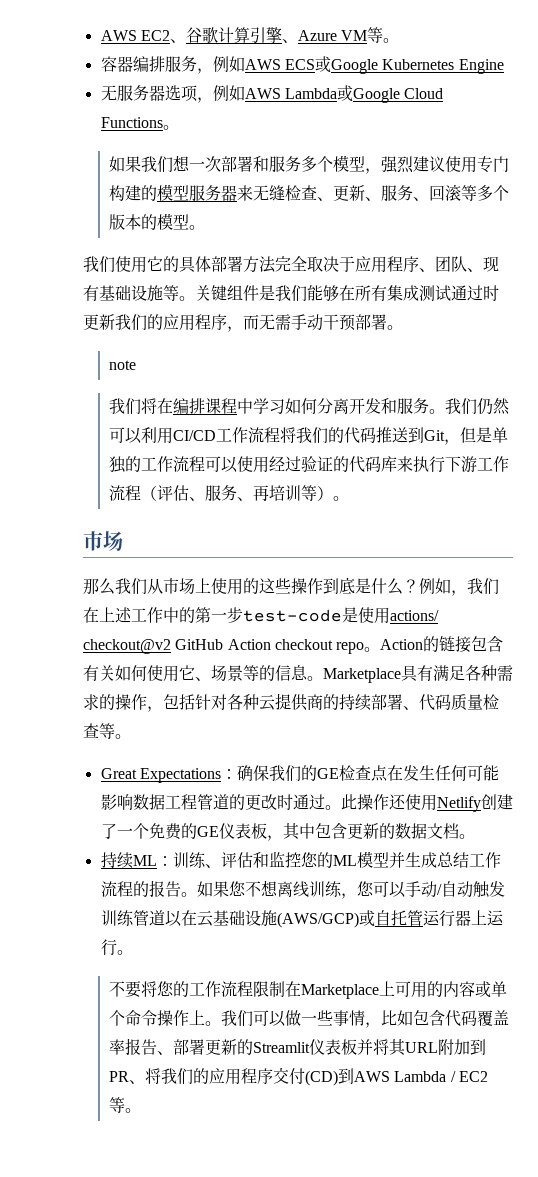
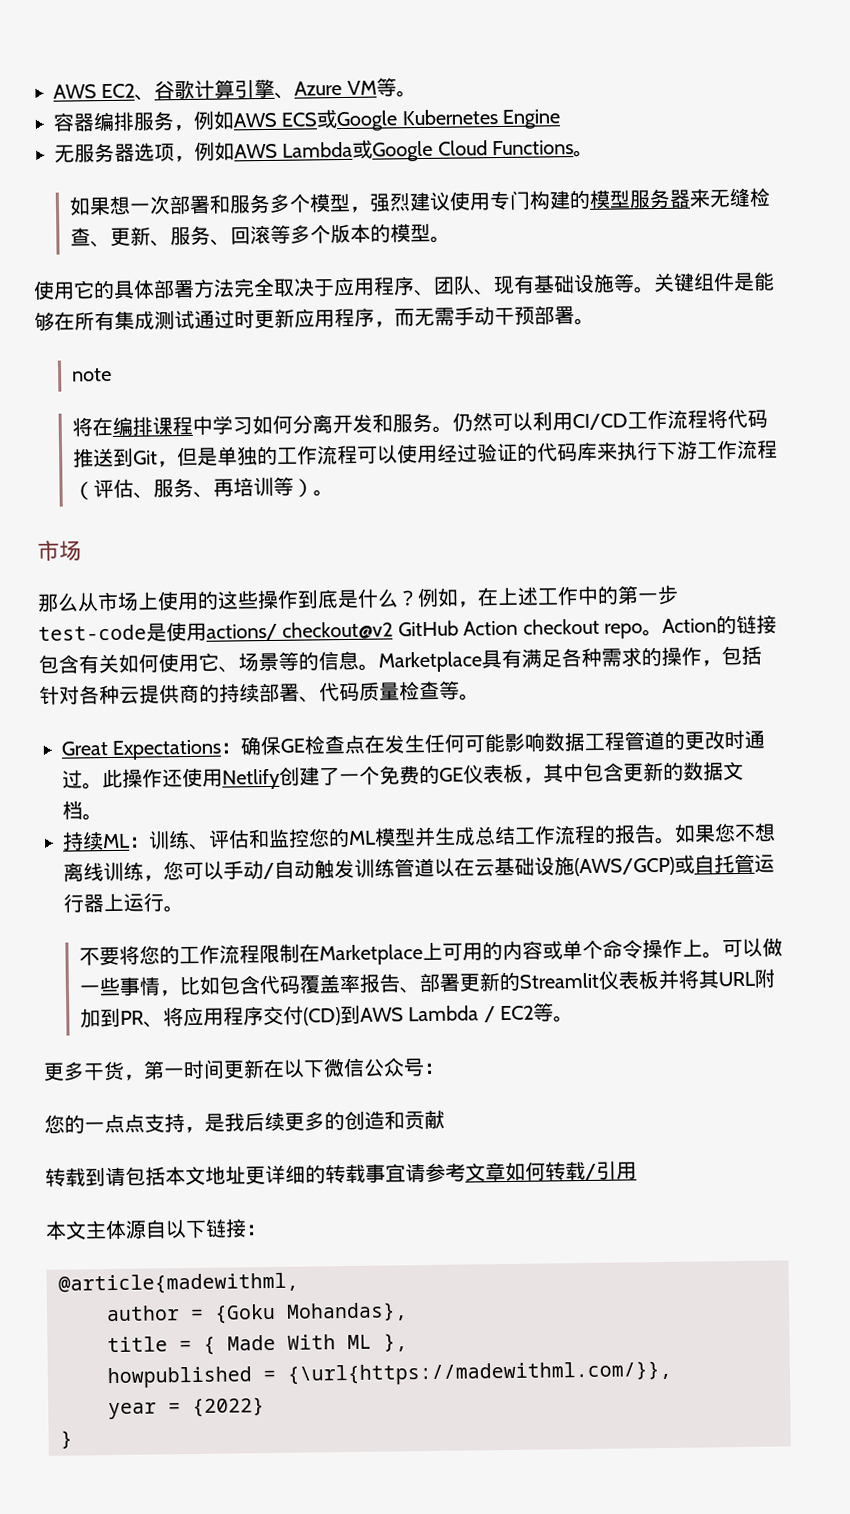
[141,156,174,173] 我们 -> (111, 206) none
[83,256,115,273] 我们 -> (451, 239) none
[275,285,307,302] 我们 -> (755, 282) none
[115,314,163,331] 我们的 -> (295, 318) none
[109,398,142,415] 我们 -> (112, 374) none
[445,398,478,415] 我们 -> (453, 429) none
[296,427,345,444] 我们的 -> (728, 419) none
[115,578,147,595] 我们 -> (79, 602) none
[467,578,499,595] 我们 -> (479, 604) none
[268,765,317,782] 我们的 -> (282, 745) none
[221,1010,254,1027] 我们 -> (723, 955) none
[161,1068,210,1085] 我们的 -> (184, 1017) none
(142, 1110) none -> [43,1057,445,1082] [44,1109,445,1134] [45,1160,637,1187] [45,1218,267,1240] [58,1272,299,1295] [106,1302,408,1324] [107,1333,408,1355] [107,1360,672,1389] [108,1397,265,1420] [60,1430,73,1449] // 更多干货，第一时间更新在以下微信公众号： // 您的一点点支持，是我后续更多的创造和贡献 // 转载到请包括本文地址更详细的转载事宜请参考文章如何转载/引用 // 本文主体源自以下链接： // @article{madewithml, // author = {Goku Mohandas}, // title = { Made With ML }, // howpublished = {\url{https://madewithml.com/}}, // year = {2022} // }

